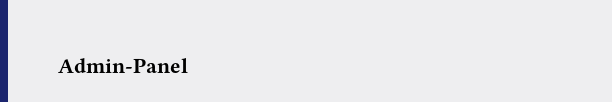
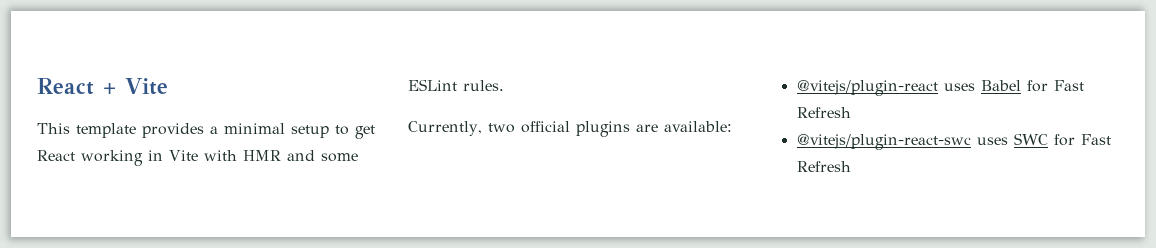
[58,58,188,73] Admin-Panel -> [37,78,168,95] [37,123,375,139] [37,150,358,166] [408,79,504,91] [408,121,732,137] [796,80,1084,96] [796,107,851,118] [796,133,1111,150] [796,161,851,172] React + Vite // This template provides a minimal setup to get React working in Vite with HMR and some ESLint rules. // Currently, two official plugins are available: // @vitejs/plugin-react uses Babel for Fast Refresh // @vitejs/plugin-react-swc uses SWC for Fast Refresh

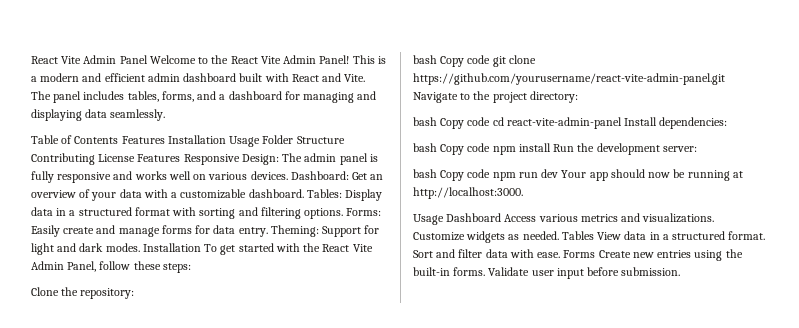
[37,78,168,95] [37,123,375,139] [37,150,358,166] [408,79,504,91] [408,121,732,137] [796,80,1084,96] [796,107,851,118] [796,133,1111,150] [796,161,851,172] React + Vite // This template provides a minimal setup to get React working in Vite with HMR and some ESLint rules. // Currently, two official plugins are available: // @vitejs/plugin-react uses Babel for Fast Refresh // @vitejs/plugin-react-swc uses SWC for Fast Refresh -> [31,55,386,64] [31,73,366,82] [31,91,377,103] [31,109,166,121] [31,135,345,147] [31,153,378,165] [31,171,384,183] [31,189,383,201] [31,207,382,219] [31,225,380,237] [31,243,373,255] [31,261,191,273] [31,287,135,299] [413,55,536,67] [413,73,725,85] [413,91,578,103] [413,117,728,129] [413,143,697,155] [413,169,743,181] [413,187,523,199] [413,213,715,225] [413,231,766,243] [413,249,743,261] [413,267,681,279] React Vite Admin Panel Welcome to the React Vite Admin Panel! This is a modern and efficient admin dashboard built with React and Vite. The panel includes tables, forms, and a dashboard for managing and displaying data seamlessly. // Table of Contents Features Installation Usage Folder Structure Contributing License Features Responsive Design: The admin panel is fully responsive and works well on various devices. Dashboard: Get an overview of your data with a customizable dashboard. Tables: Display data in a structured format with sorting and filtering options. Forms: Easily create and manage forms for data entry. Theming: Support for light and dark modes. Installation To get started with the React Vite Admin Panel, follow these steps: // Clone the repository: // bash Copy code git clone https://github.com/yourusername/react-vite-admin-panel.git Navigate to the project directory: // bash Copy code cd react-vite-admin-panel Install dependencies: // bash Copy code npm install Run the development server: // bash Copy code npm run dev Your app should now be running at http://localhost:3000. // Usage Dashboard Access various metrics and visualizations. Customize widgets as needed. Tables View data in a structured format. Sort and filter data with ease. Forms Create new entries using the built-in forms. Validate user input before submission.

